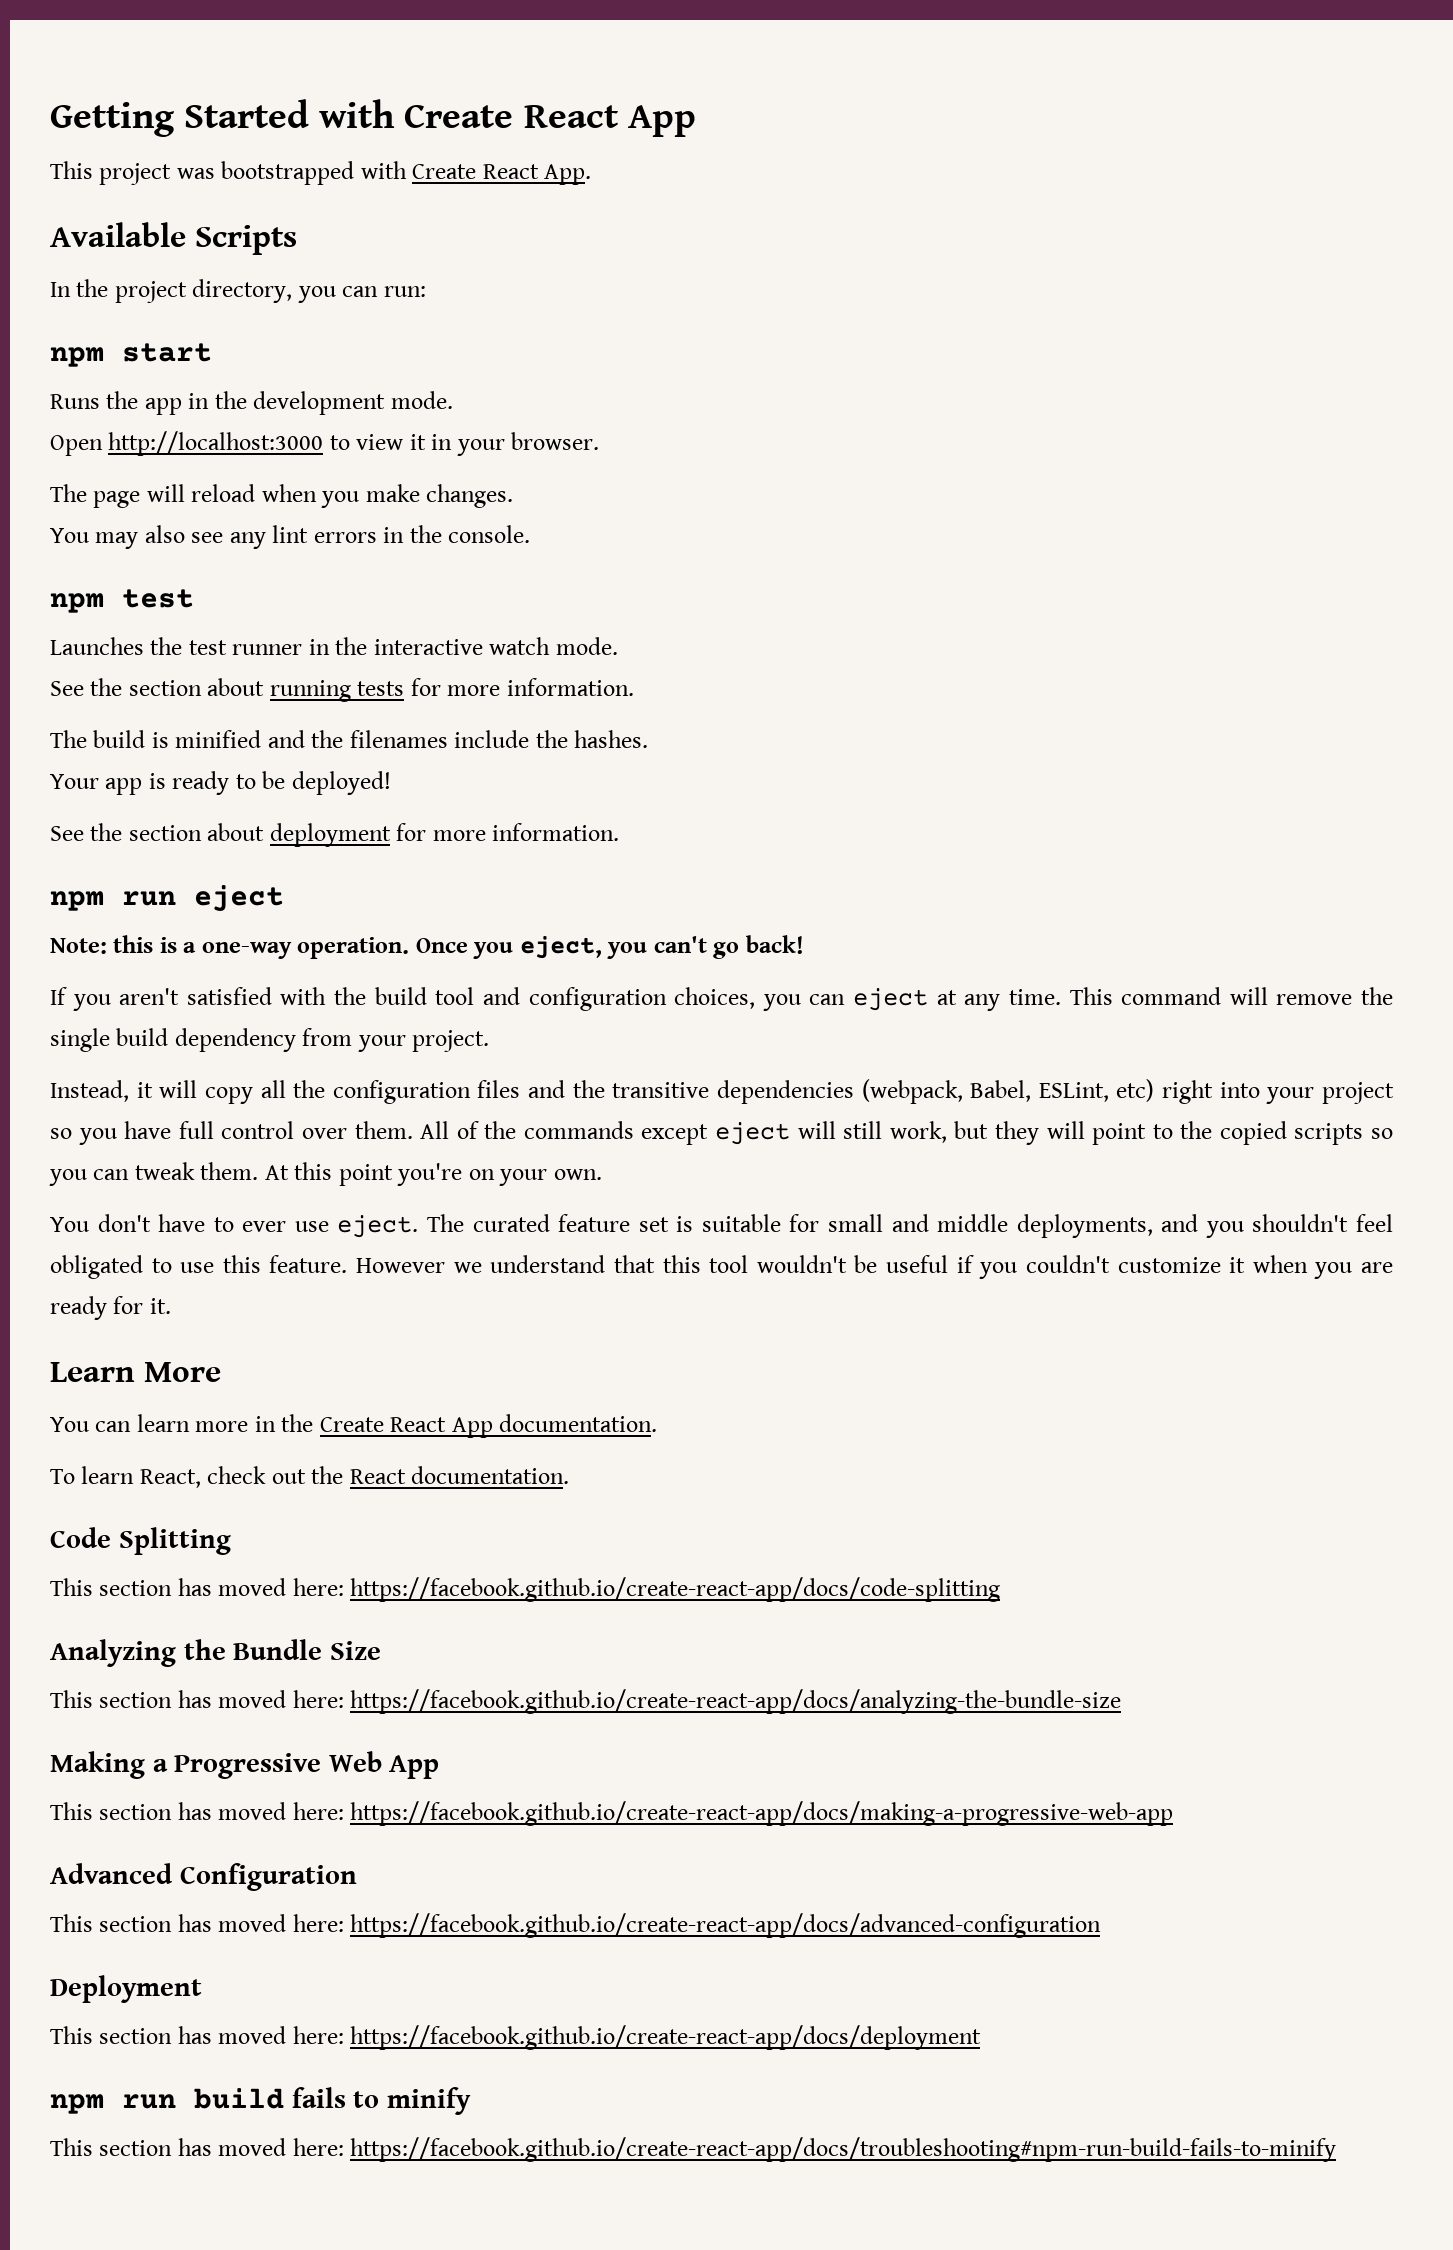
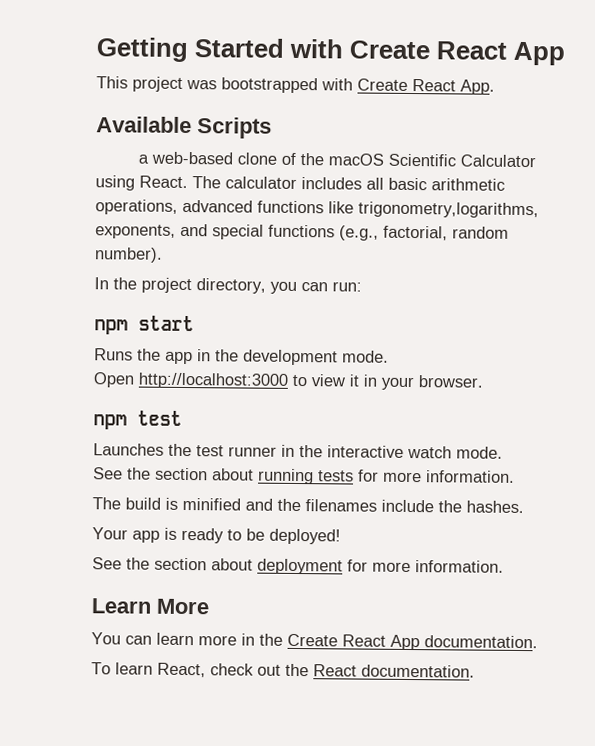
(297, 240) none -> [137,151,536,168] [95,175,505,191] [95,199,539,219] [95,223,509,241] [94,247,163,263] // a web-based clone of the macOS Scientific Calculator using React. The calculator includes all basic arithmetic operations, advanced functions like trigonometry,logarithms, exponents, and special functions (e.g., factorial, random number).
[50,484,514,508] [50,525,531,549] // The page will reload when you make changes. // You may also see any lint errors in the console. -> (483, 381) none
[50,885,284,912] [50,935,804,959] [50,987,1393,1011] [50,1028,490,1052] [50,1079,1394,1104] [50,1121,1393,1145] [49,1162,602,1186] [50,1214,1393,1238] [50,1255,1393,1279] [50,1296,171,1320] // npm run eject // Note: this is a one-way operation. Once you eject, you can't go back! // If you aren't satisfied with the build tool and configuration choices, you can eject at any time. This command will remove the single build dependency from your project. // Instead, it will copy all the configuration files and the transitive dependencies (webpack, Babel, ESLint, etc) right into your project so you have full control over them. All of the commands except eject will still work, but they will point to the copied scripts so you can tweak them. At this point you're on your own. // You don't have to ever use eject. The curated feature set is suitable for small and middle deployments, and you shouldn't feel obligated to use this feature. However we understand that this tool wouldn't be useful if you couldn't customize it when you are ready for it. -> (504, 566) none
[50,1527,231,1555] [50,1577,1001,1602] [50,1639,381,1667] [50,1689,1122,1714] [50,1751,440,1779] [50,1801,1174,1826] [50,1863,357,1891] [50,1913,1102,1938] [50,1975,202,2003] [50,2025,982,2050] [50,2087,471,2115] [50,2137,1337,2162] // Code Splitting // This section has moved here: https://facebook.github.io/create-react-app/docs/code-splitting // Analyzing the Bundle Size // This section has moved here: https://facebook.github.io/create-react-app/docs/analyzing-the-bundle-size // Making a Progressive Web App // This section has moved here: https://facebook.github.io/create-react-app/docs/making-a-progressive-web-app // Advanced Configuration // This section has moved here: https://facebook.github.io/create-react-app/docs/advanced-configuration // Deployment // This section has moved here: https://facebook.github.io/create-react-app/docs/deployment // npm run build fails to minify // This section has moved here: https://facebook.github.io/create-react-app/docs/troubleshooting#npm-run-build-fails-to-minify -> (475, 671) none

